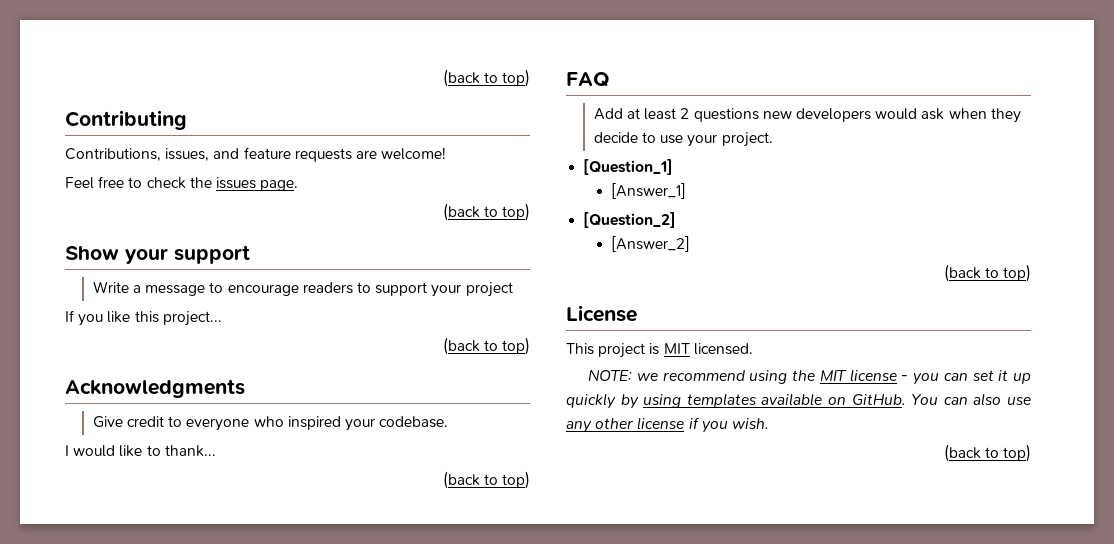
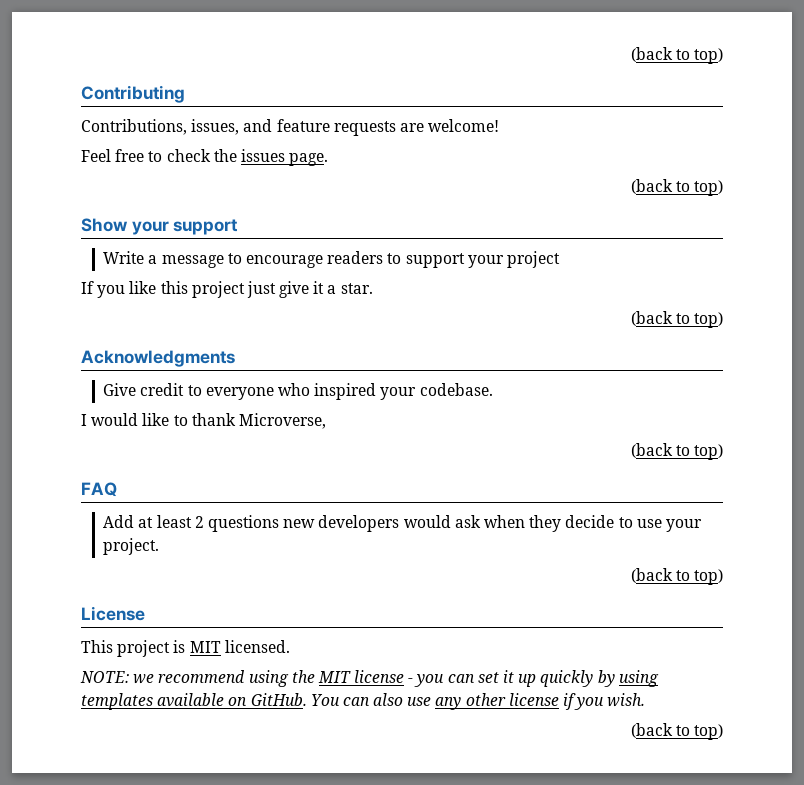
[162,311,222,326] project... -> [191,281,373,298] project just give it a star.
[164,445,216,457] thank... -> [191,413,326,429] thank Microverse,
[583,159,674,175] [610,183,686,199] [583,212,677,228] [610,236,690,252] // [Question_1] // [Answer_1] // [Question_2] // [Answer_2] -> (160, 546) none

